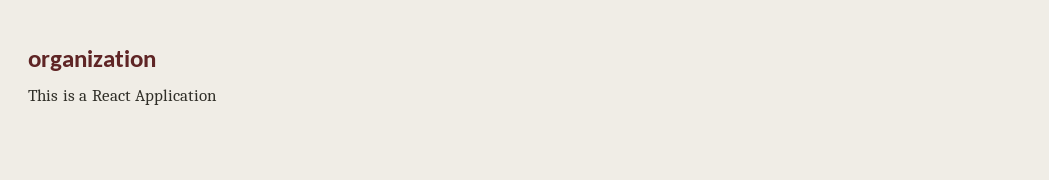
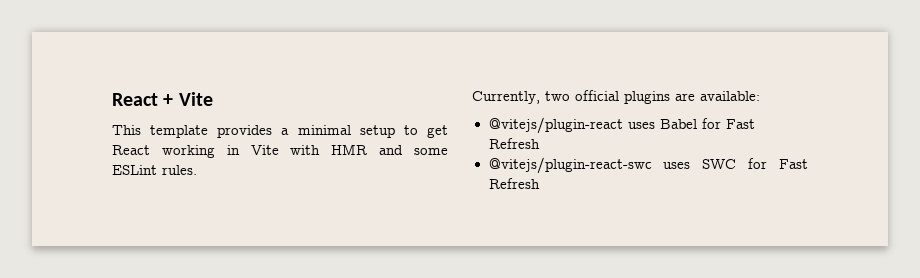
[28,50,156,71] [28,89,218,105] organization // This is a React Application -> [112,92,213,106] [112,125,448,138] [112,144,448,158] [112,165,197,175] [472,90,760,104] [488,117,755,134] [488,138,540,149] [488,157,808,174] [488,178,540,189] React + Vite // This template provides a minimal setup to get React working in Vite with HMR and some ESLint rules. // Currently, two official plugins are available: // @vitejs/plugin-react uses Babel for Fast Refresh // @vitejs/plugin-react-swc uses SWC for Fast Refresh

